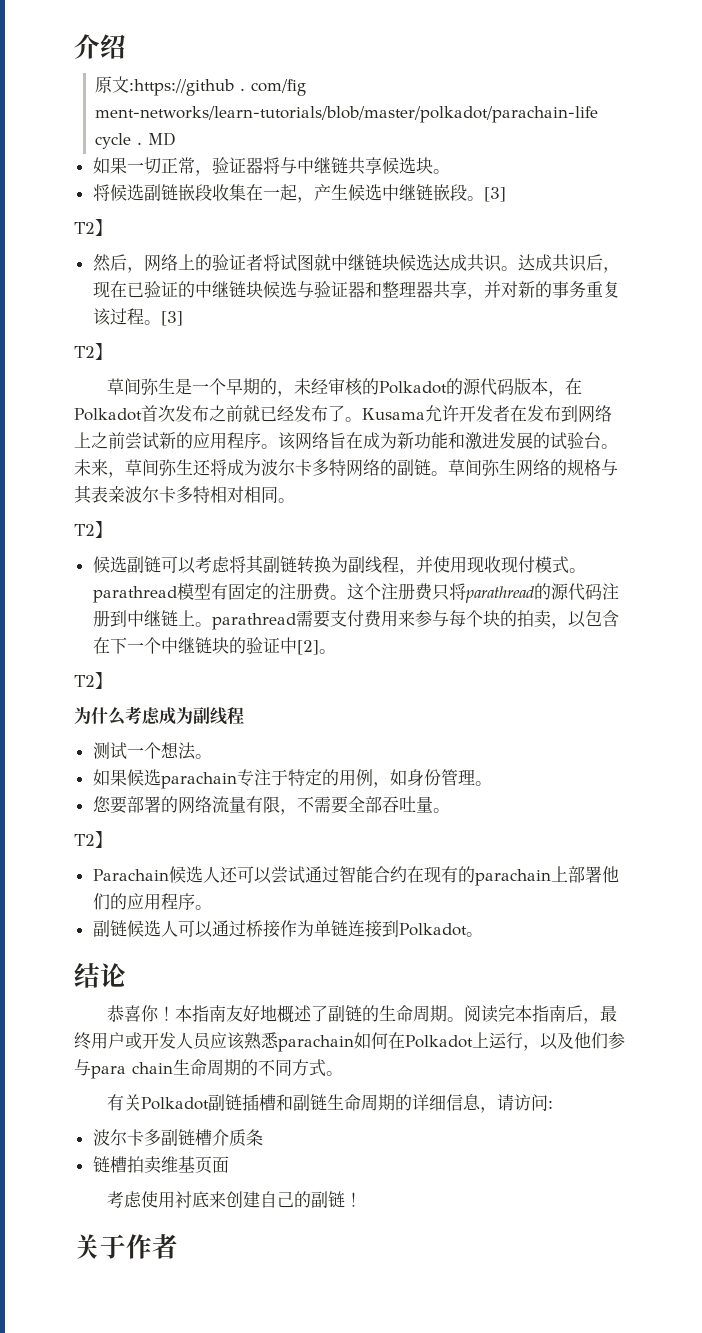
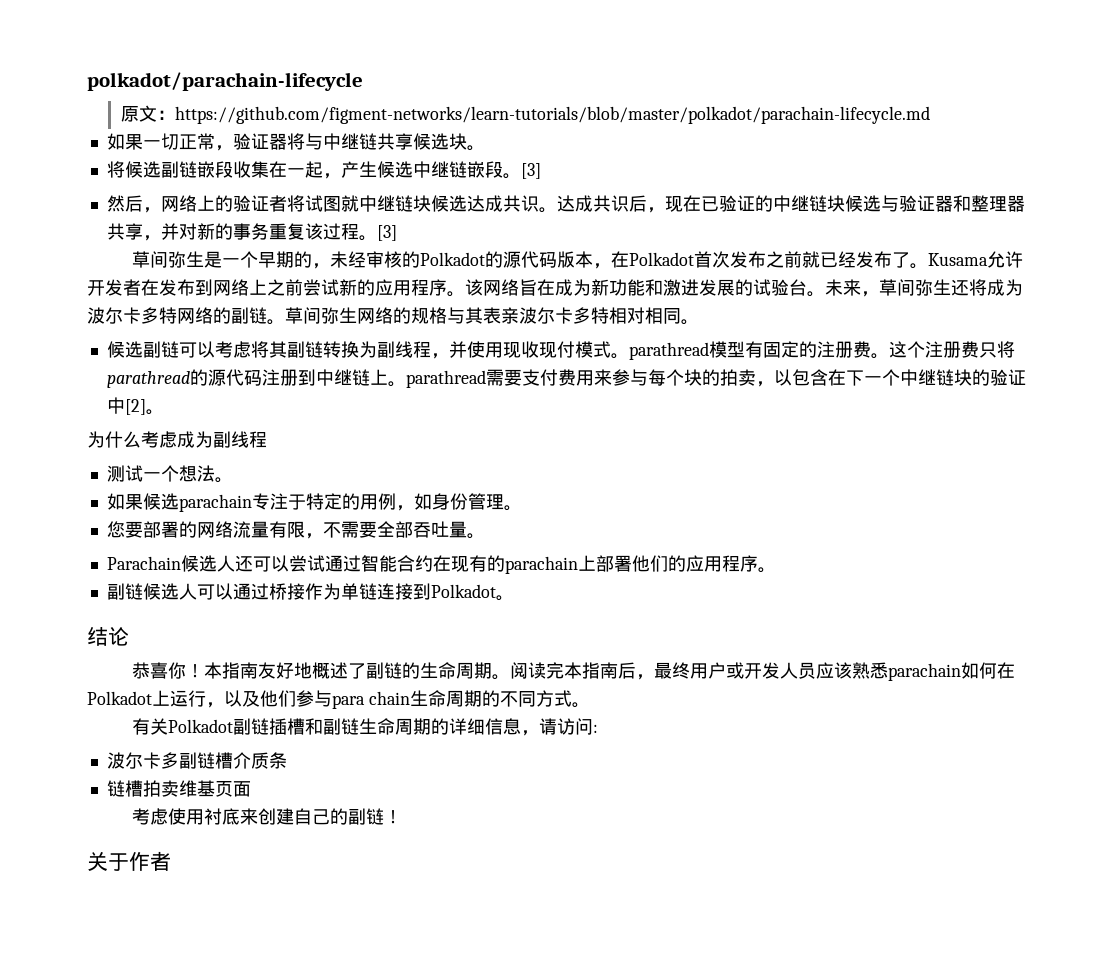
[74,34,126,59] 介绍 -> [87,72,363,91] polkadot/parachain-lifecycle
[129,79,307,96] [95,106,599,123] [95,132,177,149] :https://github . com/fig ment-networks/learn-tutorials/blob/master/polkadot/parachain-life cycle . MD -> [156,106,930,124] ：https://github.com/figment-networks/learn-tutorials/blob/master/polkadot/parachain-lifecycle.md
[74,219,112,236] // T2】 -> (541, 171) none
[74,343,112,360] // T2】 -> (397, 233) none
[74,521,112,538] // T2】 -> (699, 322) none
[74,672,112,689] // T2】 -> (164, 412) none
[74,831,112,848] // T2】 -> (485, 536) none

